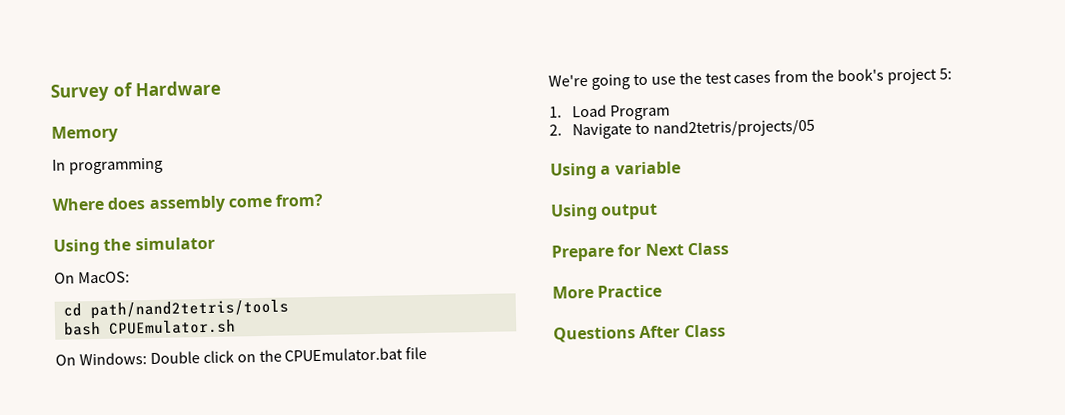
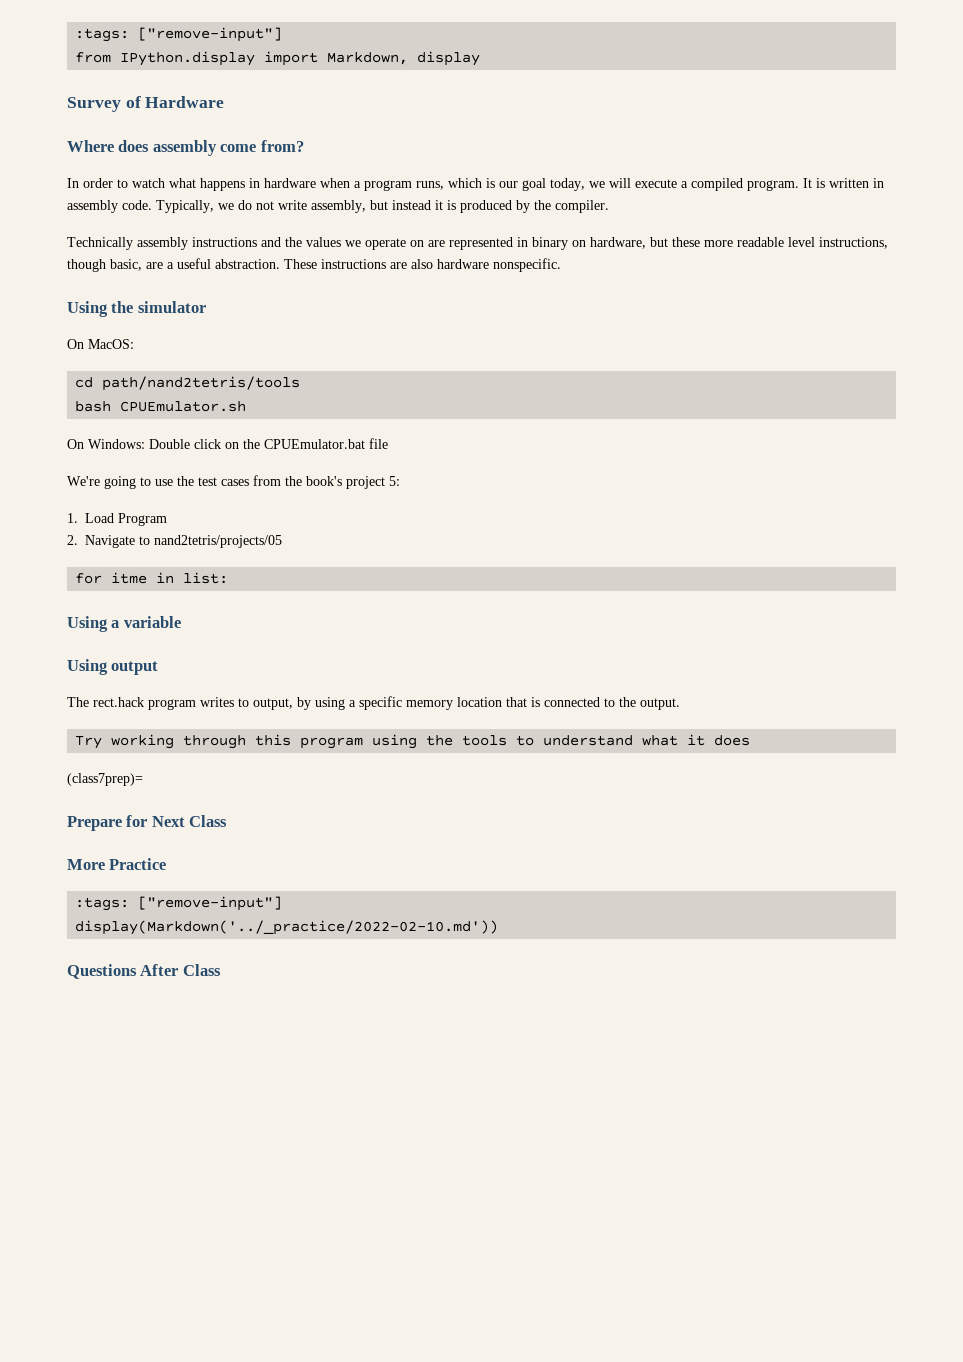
(50, 92) none -> [75,27,283,42] [75,51,481,66] :tags: ["remove-input"] // from IPython.display import Markdown, display //
[51,125,119,143] [52,157,163,175] // Memory // In programming -> (225, 102) none
(324, 200) none -> [67,178,884,191] [67,200,609,213] [67,237,888,250] [67,258,561,272] // In order to watch what happens in hardware when a program runs, which is our goal today, we will execute a compiled program. It is written in assembly code. Typically, we do not write assembly, but instead it is produced by the compiler. // Technically assembly instructions and the values we operate on are represented in binary on hardware, but these more readable level instructions, though basic, are a useful abstraction. These instructions are also hardware nonspecific.
(816, 128) none -> [75,572,229,584] // for itme in list:
(659, 211) none -> [67,696,680,710] [75,734,751,749] [67,773,143,786] // The rect.hack program writes to output, by using a specific memory location that is connected to the output. // Try working through this program using the tools to understand what it does // (class7prep)=
(663, 291) none -> [75,896,283,911] [75,920,499,935] // :tags: ["remove-input"] // display(Markdown('../_practice/2022-02-10.md'))

